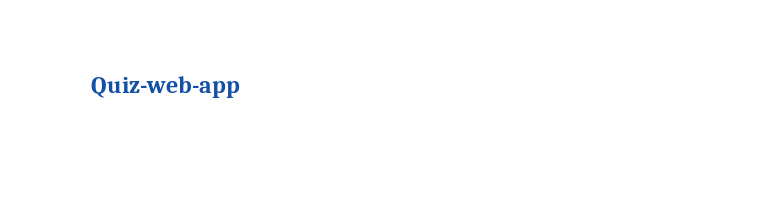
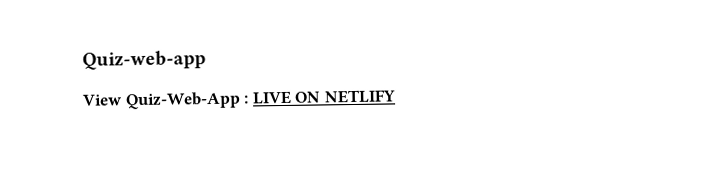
(240, 87) none -> [82,89,396,110] // View Quiz-Web-App : LIVE ON NETLIFY

